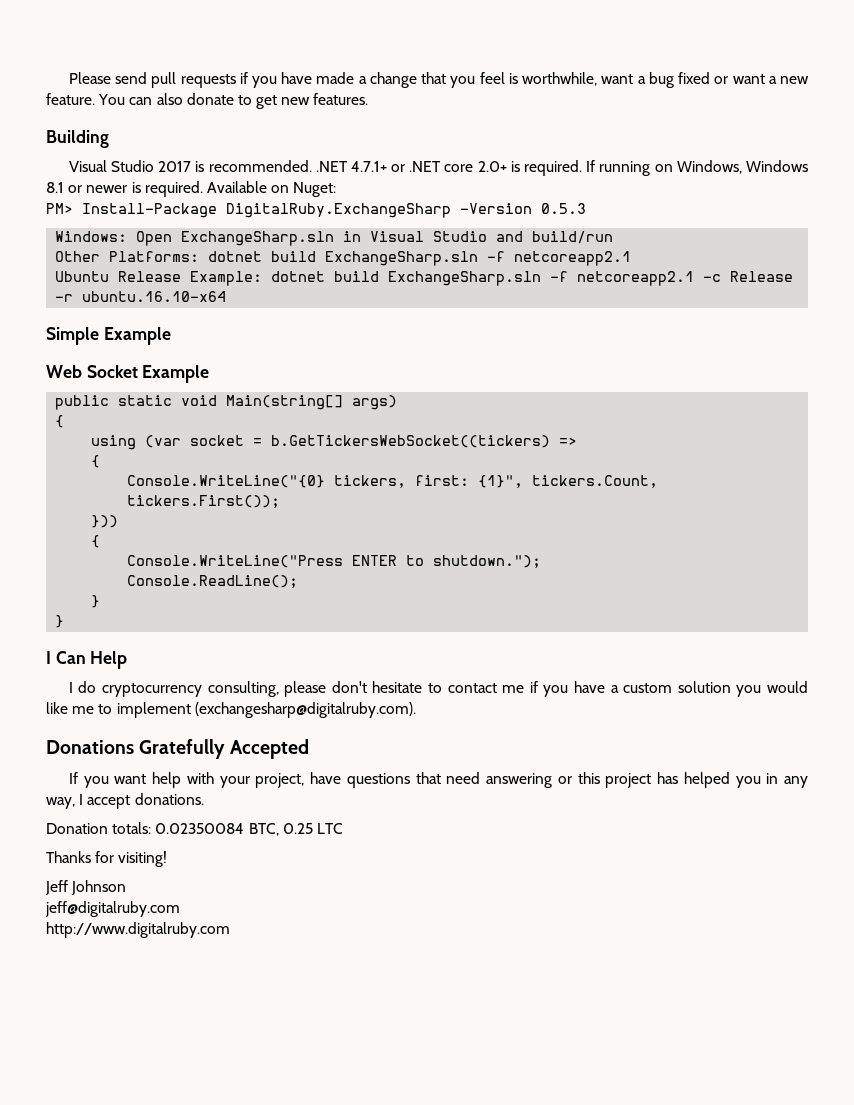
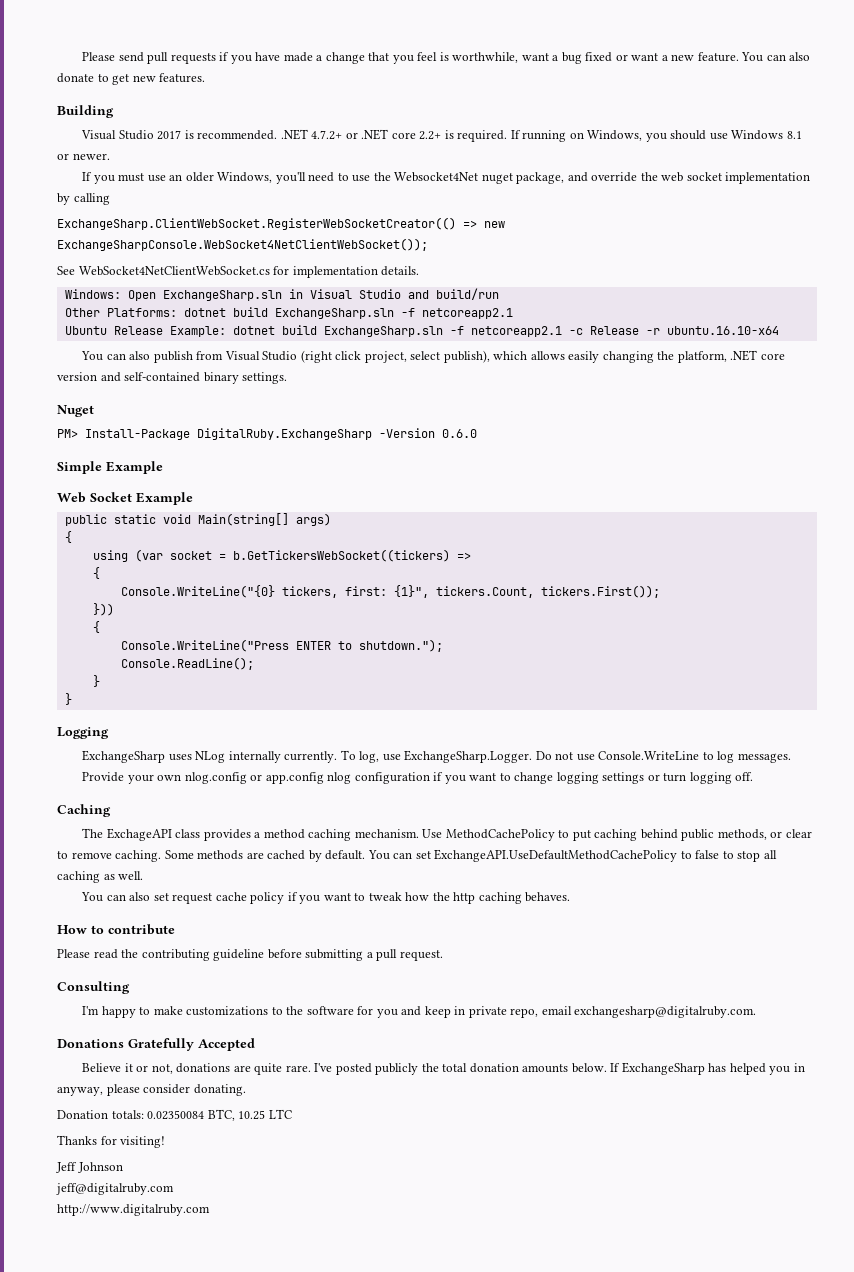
[350,161,387,172] 4.7.1+ -> [311,130,343,140] 4.7.2+
[477,161,507,172] 2.0+ -> [419,131,442,140] 2.2+
[746,160,809,172] [46,181,337,197] [46,203,586,218] Windows 8.1 or newer is required. Available on Nuget: // PM> Install-Package DigitalRuby.ExchangeSharp -Version 0.5.3 -> [645,130,802,142] [57,153,110,160] [82,172,811,184] [57,193,110,205] [57,217,505,230] [57,238,428,251] [57,266,420,278] you should use Windows 8.1 or newer. // If you must use an older Windows, you'll need to use the Websocket4Net nuget package, and override the web socket implementation by calling // ExchangeSharp.ClientWebSocket.RegisterWebSocketCreator(() => new ExchangeSharpConsole.WebSocket4NetClientWebSocket()); // See WebSocket4NetClientWebSocket.cs for implementation details.
(227, 296) none -> [81,350,785,363] [57,372,288,384] [57,405,94,417] [57,428,477,440] // You can also publish from Visual Studio (right click project, select publish), which allows easily changing the platform, .NET core version and self-contained binary settings. // Nuget // PM> Install-Package DigitalRuby.ExchangeSharp -Version 0.6.0
[46,651,128,669] [68,681,808,697] [46,702,416,718] [46,739,309,759] [68,772,809,788] [46,793,204,809] I Can Help // I do cryptocurrency consulting, please don't hesitate to contact me if you have a custom solution you would like me to implement (exchangesharp@digitalruby.com). // Donations Gratefully Accepted // If you want help with your project, have questions that need answering or this project has helped you in any way, I accept donations. -> [57,727,109,739] [82,750,791,763] [82,772,754,784] [57,804,111,817] [82,828,812,841] [57,849,777,862] [57,871,144,883] [81,892,571,904] [57,924,175,935] [57,949,443,961] [57,981,130,994] [82,1006,757,1018] [57,1038,255,1051] [82,1062,805,1075] [57,1084,246,1096] Logging // ExchangeSharp uses NLog internally currently. To log, use ExchangeSharp.Logger. Do not use Console.WriteLine to log messages. // Provide your own nlog.config or app.config nlog configuration if you want to change logging settings or turn logging off. // Caching // The ExchageAPI class provides a method caching mechanism. Use MethodCachePolicy to put caching behind public methods, or clear to remove caching. Some methods are cached by default. You can set ExchangeAPI.UseDefaultMethodCachePolicy to false to stop all caching as well. // You can also set request cache policy if you want to tweak how the http caching behaves. // How to contribute // Please read the contributing guideline before submitting a pull request. // Consulting // I'm happy to make customizations to the software for you and keep in private repo, email exchangesharp@digitalruby.com. // Donations Gratefully Accepted // Believe it or not, donations are quite rare. I've posted publicly the total donation amounts below. If ExchangeSharp has helped you in anyway, please consider donating.
[282,823,313,834] 0.25 -> [238,1110,266,1120] 10.25

